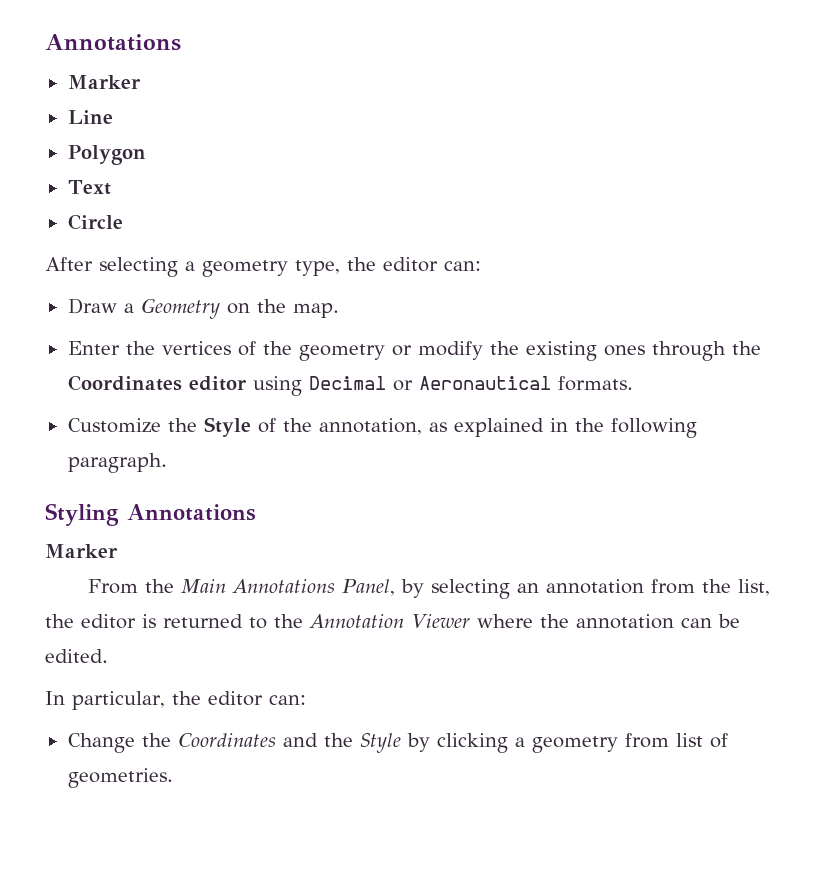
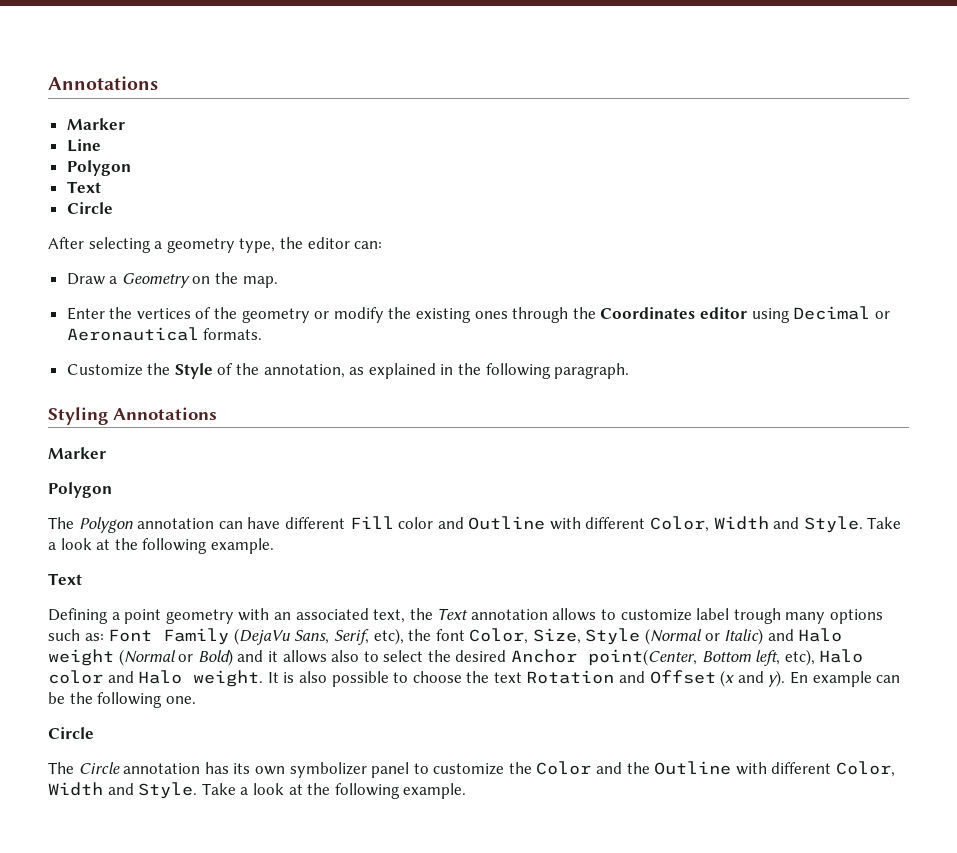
[88,579,771,599] [45,614,740,629] [45,649,108,663] [45,691,306,710] [67,733,728,753] [67,768,173,788] From the Main Annotations Panel, by selecting an annotation from the list, the editor is returned to the Annotation Viewer where the annotation can be edited. // In particular, the editor can: // Change the Coordinates and the Style by clicking a geometry from list of geometries. -> [48,482,112,498] [48,516,902,533] [48,538,274,554] [48,573,82,585] [48,608,884,624] [48,628,843,645] [48,649,864,666] [48,670,901,687] [48,692,196,708] [48,727,94,739] [48,761,896,778] [48,782,467,799] Polygon // The Polygon annotation can have different Fill color and Outline with different Color, Width and Style. Take a look at the following example. // Text // Defining a point geometry with an associated text, the Text annotation allows to customize label trough many options such as: Font Family (DejaVu Sans, Serif, etc), the font Color, Size, Style (Normal or Italic) and Halo weight (Normal or Bold) and it allows also to select the desired Anchor point(Center, Bottom left, etc), Halo color and Halo weight. It is also possible to choose the text Rotation and Offset (x and y). En example can be the following one. // Circle // The Circle annotation has its own symbolizer panel to customize the Color and the Outline with different Color, Width and Style. Take a look at the following example.

